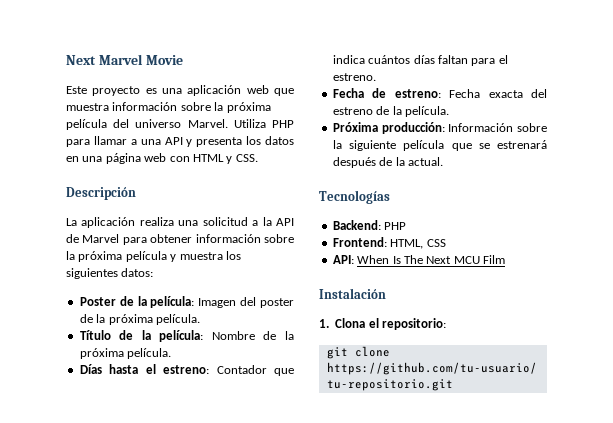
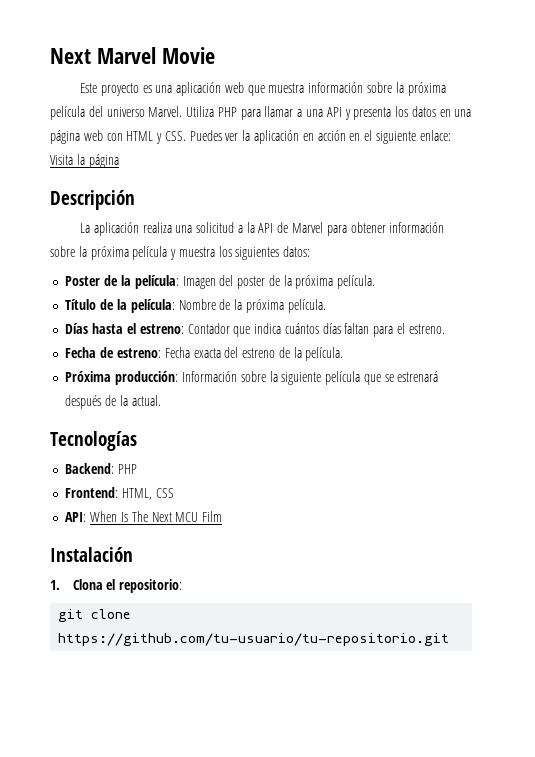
(258, 158) none -> [189,130,451,144] [50,154,119,168] Puedes ver la aplicación en acción en el siguiente enlace: Visita la página

